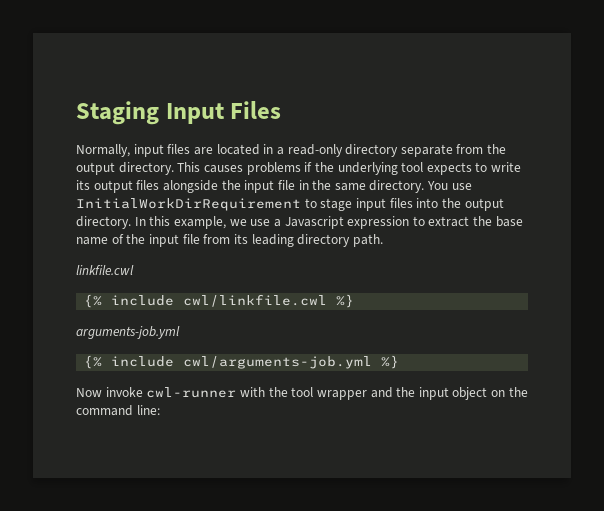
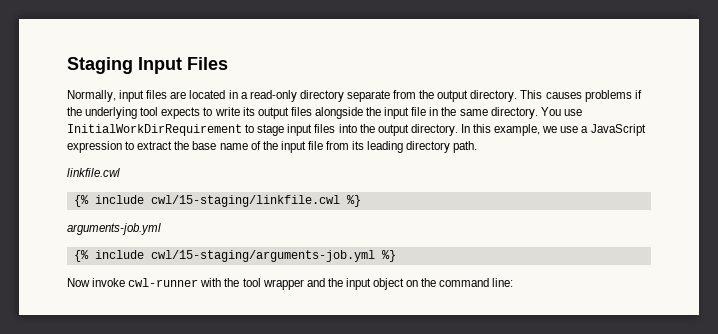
[284,216,344,229] Javascript -> [590,124,646,136] JavaScript
[183,294,328,307] cwl/linkfile.cwl -> [150,195,340,207] cwl/15-staging/linkfile.cwl
[183,356,373,369] cwl/arguments-job.yml -> [150,250,375,262] cwl/15-staging/arguments-job.yml

